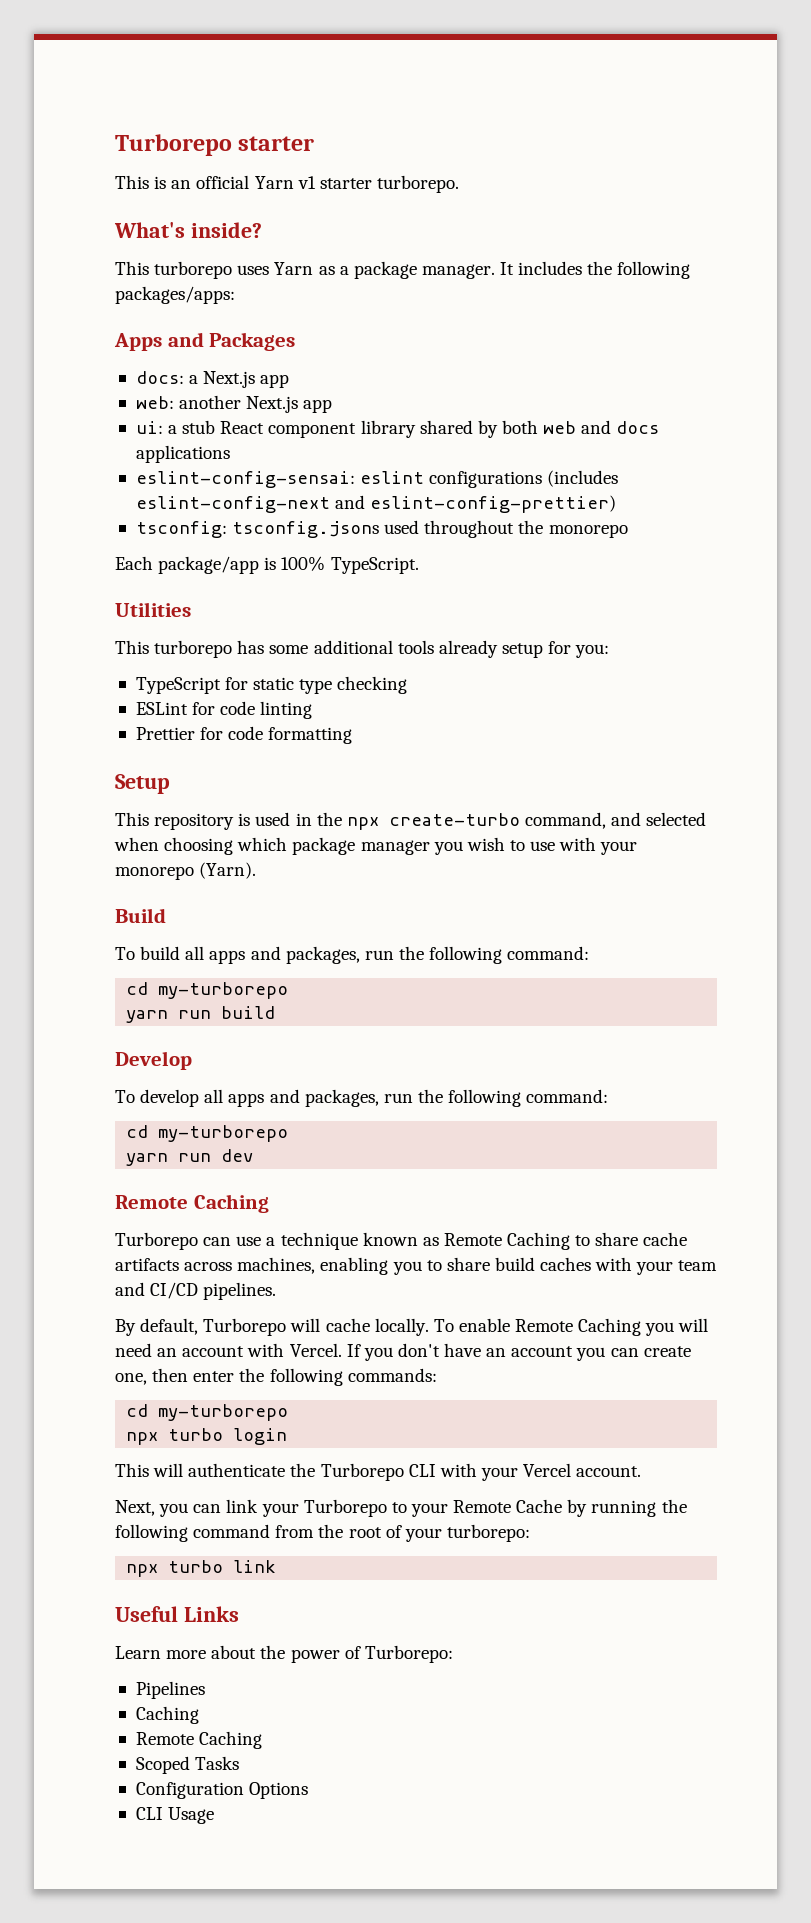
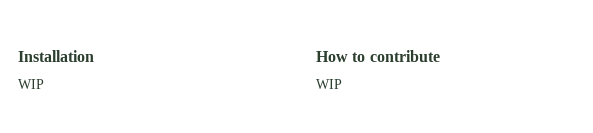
[115,134,315,156] [115,175,459,193] [114,222,262,238] [115,261,691,279] [115,286,235,304] [114,332,296,351] [135,371,290,388] [135,395,333,413] [135,420,660,438] [135,445,230,463] [135,470,619,488] [135,495,617,513] [135,520,628,538] [115,556,419,574] [115,602,191,617] [115,640,610,658] [135,676,408,694] [135,701,313,719] [135,726,353,744] [115,774,170,794] [115,812,707,830] [114,837,638,855] [115,862,257,880] [115,908,166,923] [115,946,590,964] [126,982,289,999] [126,1006,276,1023] [115,1051,192,1070] [115,1089,609,1107] [126,1125,289,1142] [126,1149,254,1166] [115,1194,269,1213] [115,1232,688,1250] [115,1257,718,1275] [115,1282,277,1300] [115,1318,709,1336] [115,1343,691,1361] [115,1368,437,1386] [126,1404,289,1421] [126,1428,288,1445] [115,1463,642,1481] [115,1499,687,1517] [115,1524,530,1542] [126,1560,277,1577] [115,1606,239,1622] [115,1645,453,1663] [135,1681,205,1699] [135,1706,199,1724] [135,1731,263,1749] [135,1756,240,1774] [135,1782,309,1799] [135,1807,215,1824] Turborepo starter // This is an official Yarn v1 starter turborepo. // What's inside? // This turborepo uses Yarn as a package manager. It includes the following packages/apps: // Apps and Packages // docs: a Next.js app // web: another Next.js app // ui: a stub React component library shared by both web and docs applications // eslint-config-sensai: eslint configurations (includes eslint-config-next and eslint-config-prettier) // tsconfig: tsconfig.jsons used throughout the monorepo // Each package/app is 100% TypeScript. // Utilities // This turborepo has some additional tools already setup for you: // TypeScript for static type checking // ESLint for code linting // Prettier for code formatting // Setup // This repository is used in the npx create-turbo command, and selected when choosing which package manager you wish to use with your monorepo (Yarn). // Build // To build all apps and packages, run the following command: // cd my-turborepo // yarn run build // Develop // To develop all apps and packages, run the following command: // cd my-turborepo // yarn run dev // Remote Caching // Turborepo can use a technique known as Remote Caching to share cache artifacts across machines, enabling you to share build caches with your team and CI/CD pipelines. // By default, Turborepo will cache locally. To enable Remote Caching you will need an account with Vercel. If you don't have an account you can create one, then enter the following commands: // cd my-turborepo // npx turbo login // This will authenticate the Turborepo CLI with your Vercel account. // Next, you can link your Turborepo to your Remote Cache by running the following command from the root of your turborepo: // npx turbo link // Useful Links // Learn more about the power of Turborepo: // Pipelines // Caching // Remote Caching // Scoped Tasks // Configuration Options // CLI Usage -> [18,50,94,62] [18,79,44,89] [316,50,440,62] [316,79,342,89] Installation // WIP // How to contribute // WIP

